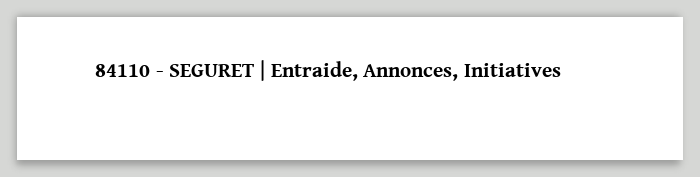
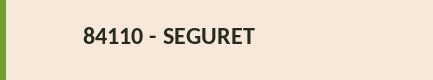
[260,60,562,81] | Entraide, Annonces, Initiatives -> (255, 36) none

